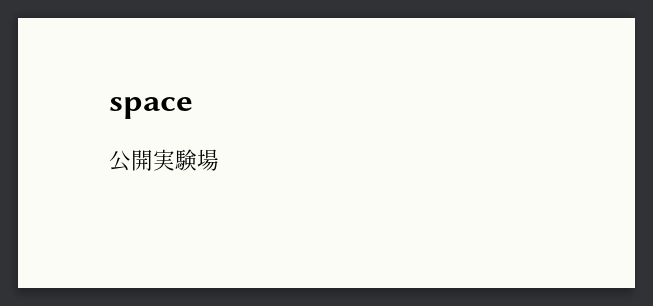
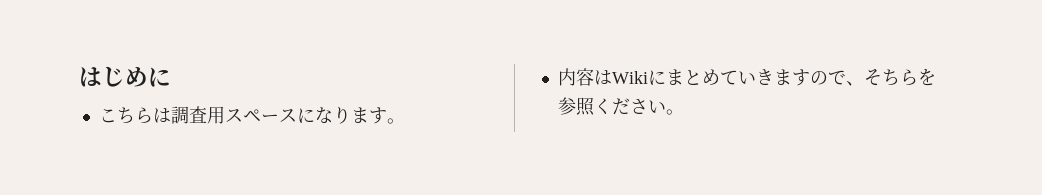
[109,97,193,119] [109,149,219,172] space // 公開実験場 -> [79,66,171,87] [98,106,405,124] [557,68,936,86] [557,97,684,116] はじめに // こちらは調査用スペースになります。 // 内容はWikiにまとめていきますので、そちらを参照ください。

